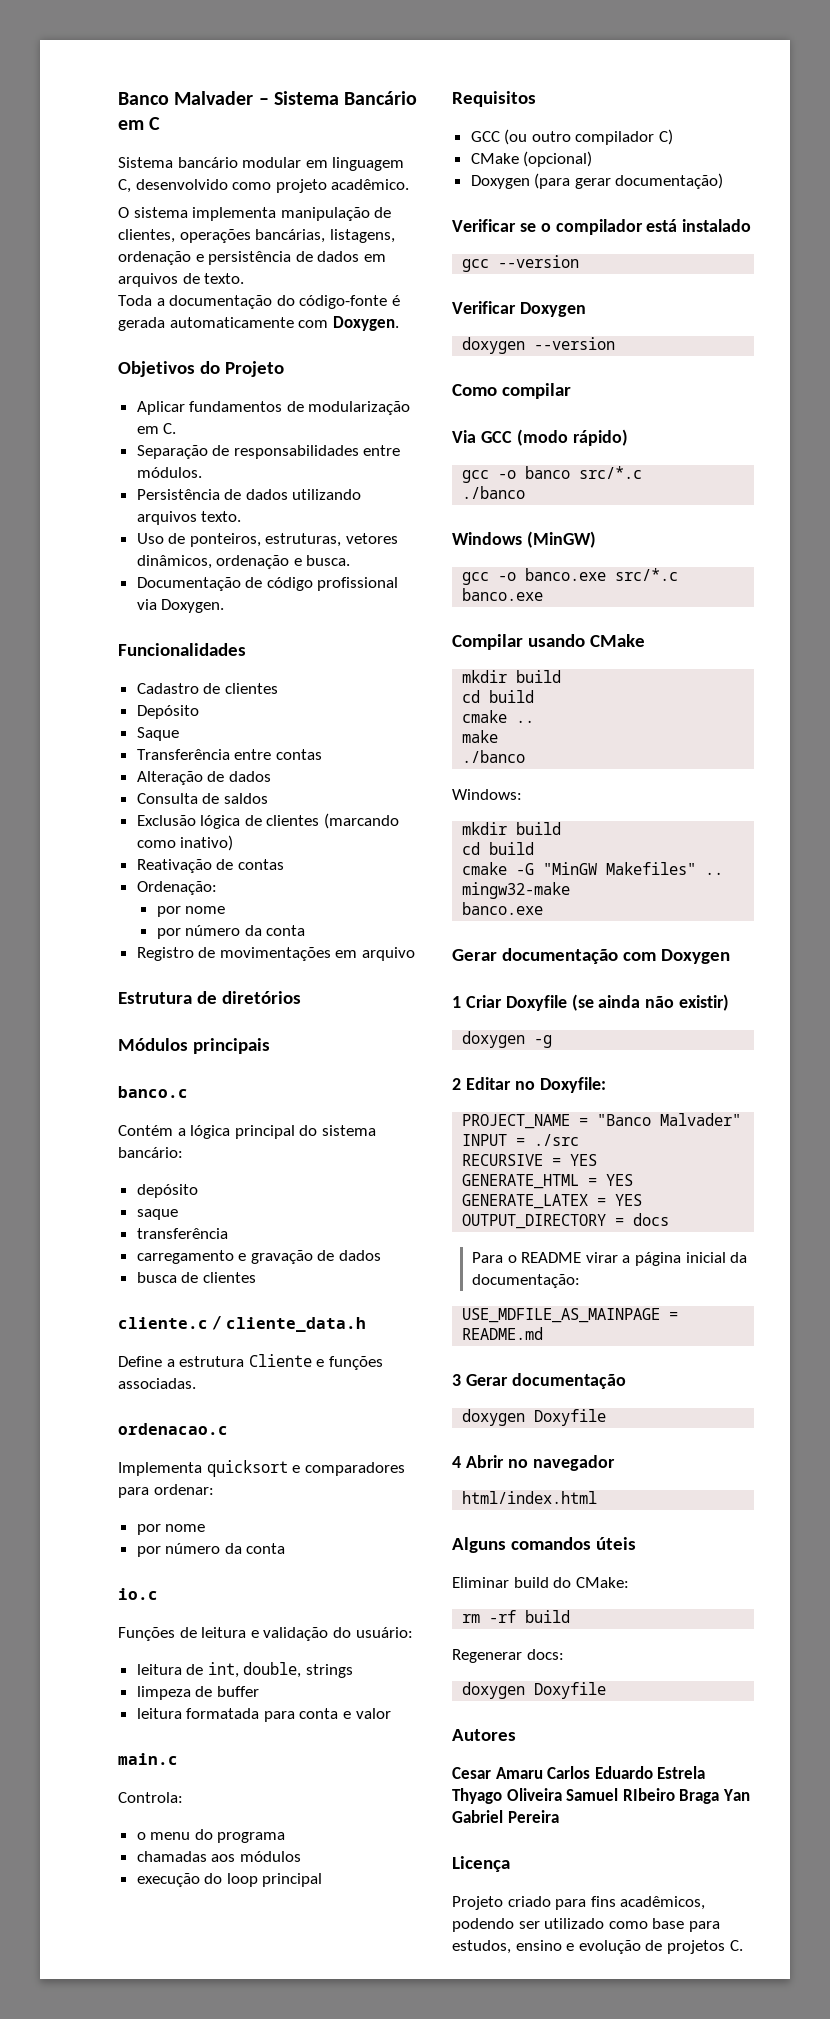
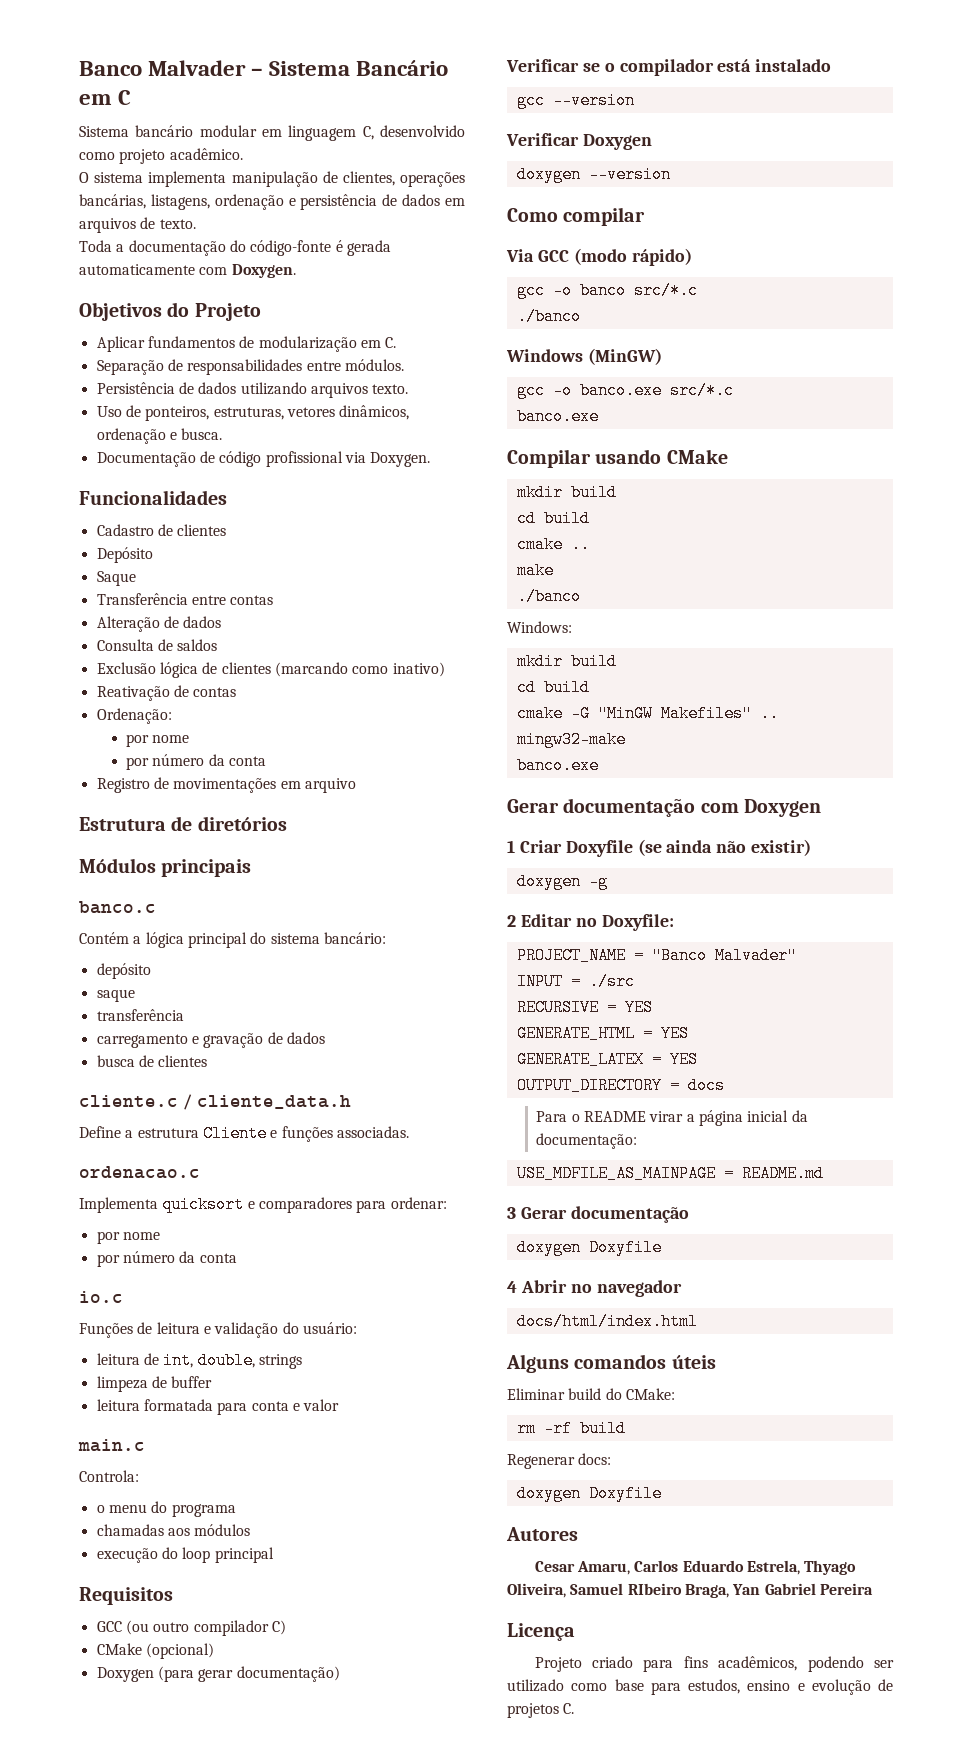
[462,1491,598,1504] html/index.html -> [516,1313,698,1330] docs/html/index.html
[495,1767,543,1779] Amaru -> [577,1561,631,1575] Amaru,
[657,1766,706,1779] [452,1788,562,1804] Estrela Thyago Oliveira -> [746,1560,857,1575] [507,1583,566,1598] Estrela, Thyago Oliveira,
[679,1789,720,1804] Braga -> [684,1584,729,1598] Braga,

